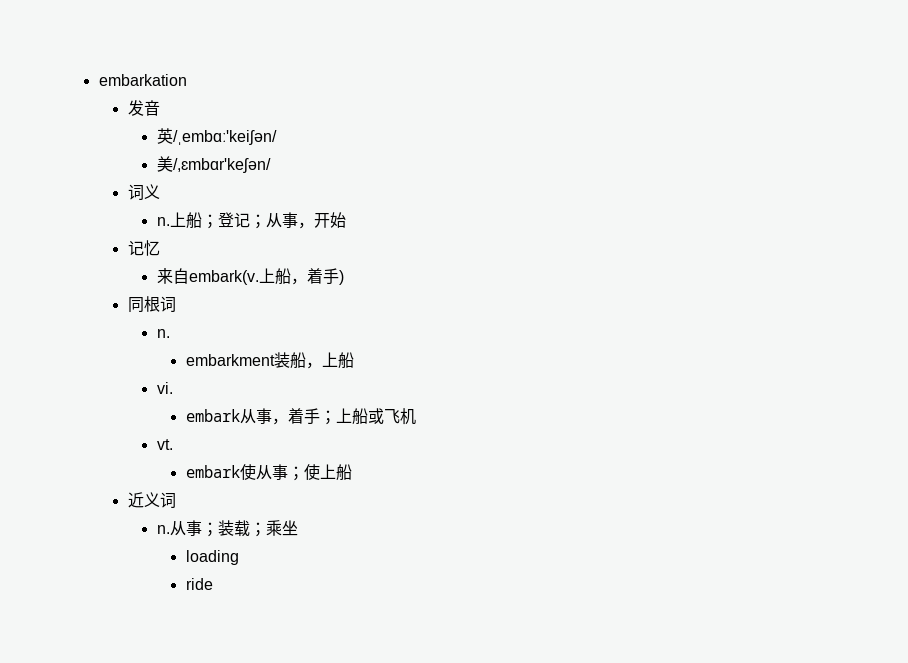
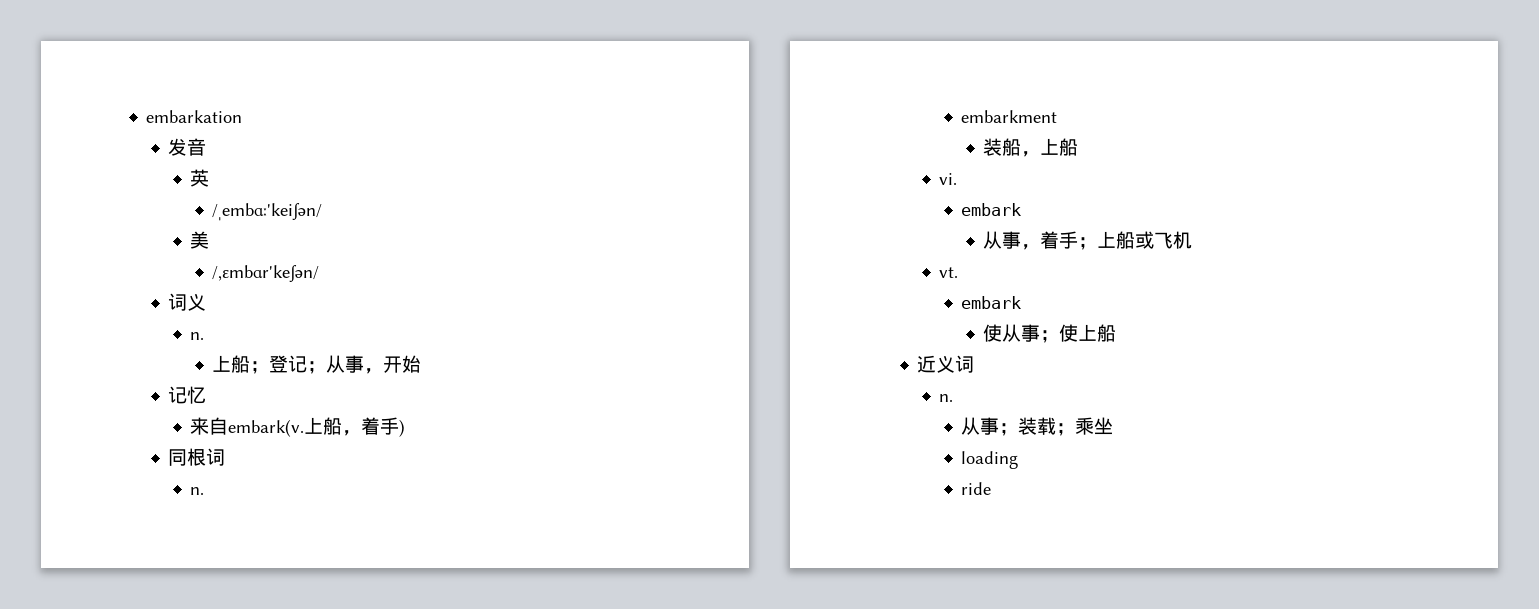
(173, 136) none -> (210, 178) //
(173, 164) none -> (210, 240) //
(170, 221) none -> (205, 336) //
(275, 360) none -> (1058, 116) //
(240, 415) none -> (1022, 209) //
(240, 471) none -> (1022, 302) //
(170, 529) none -> (954, 398) //

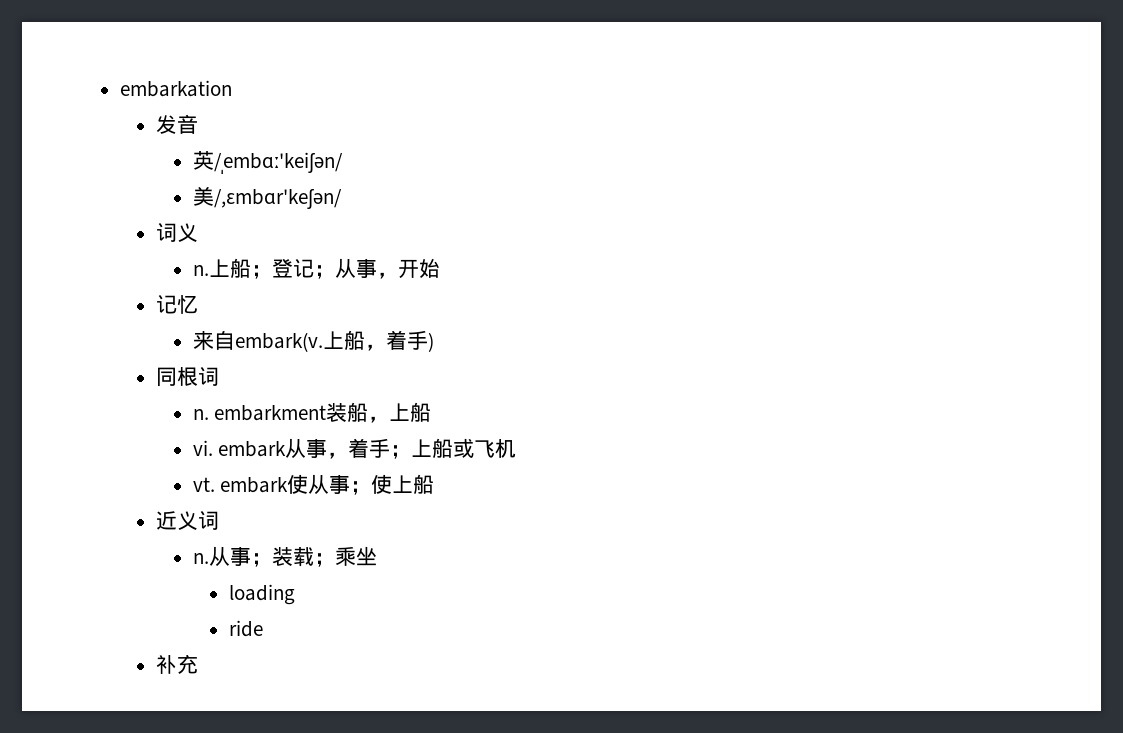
(210, 178) // -> (214, 160) none
(210, 240) // -> (214, 196) none
(205, 336) // -> (209, 270) none
(205, 491) // -> (209, 414) none
(1058, 116) // -> (327, 413) none
[961,203,1022,216] // embark // -> [218,441,287,457] embark
[961,296,1022,309] // embark // -> [220,477,289,493] embark
(954, 398) // -> (209, 558) none
(992, 488) none -> [156,654,199,674] // 补充

